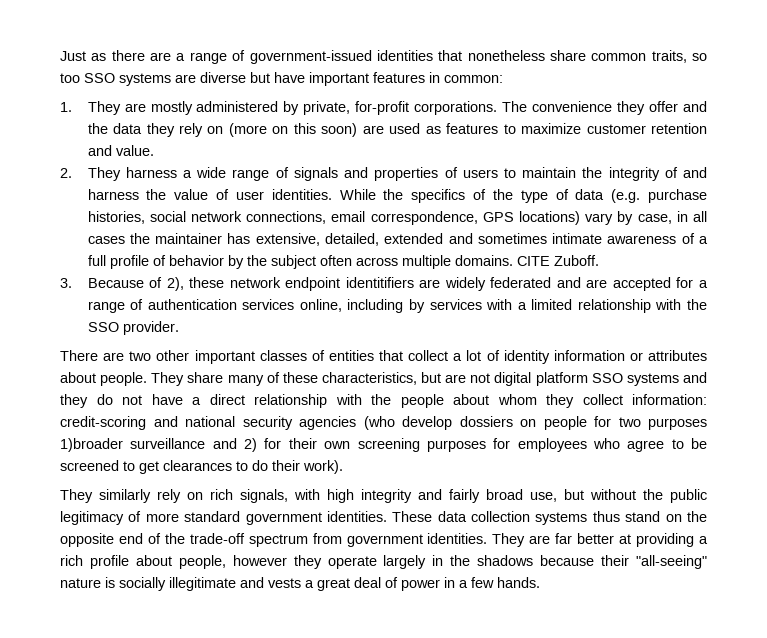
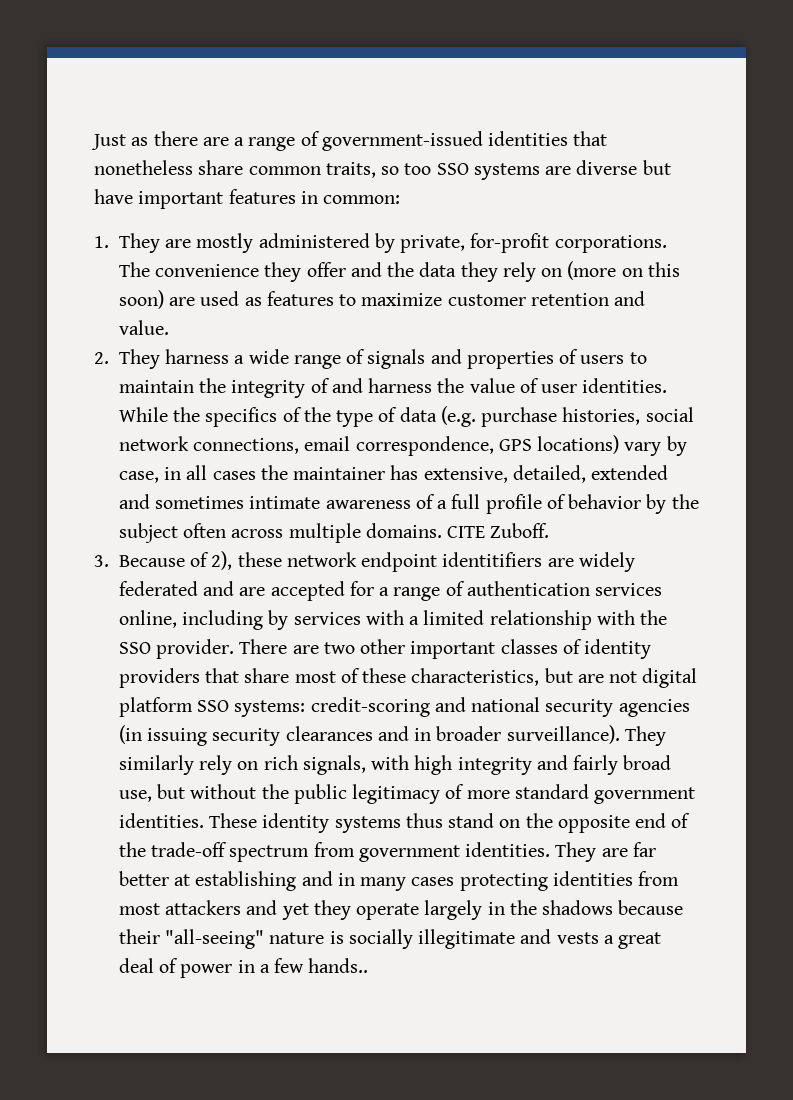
(179, 328) // -> (235, 649) none
[328,350,707,364] [60,372,264,386] entities that collect a lot of identity information or attributes about people. They share many -> [584,639,652,659] [118,668,336,688] identity providers that share most
[626,372,707,386] [60,394,707,408] systems and they do not have a direct relationship with the people about whom they collect information: -> [234,700,306,717] systems:
[363,416,707,430] [60,438,707,452] [60,460,343,474] (who develop dossiers on people for two purposes 1)broader surveillance and 2) for their own screening purposes for employees who agree to be screened to get clearances to do their work). // -> [118,725,620,746] (in issuing security clearances and in broader surveillance).
[437,511,531,522] data collection -> [262,813,330,833] identity
[636,533,708,547] [60,555,287,569] providing a rich profile about people, however -> [195,871,680,891] [118,900,309,920] establishing and in many cases protecting identities from most attackers and yet
[497,577,540,588] hands. -> [308,958,369,973] hands..

